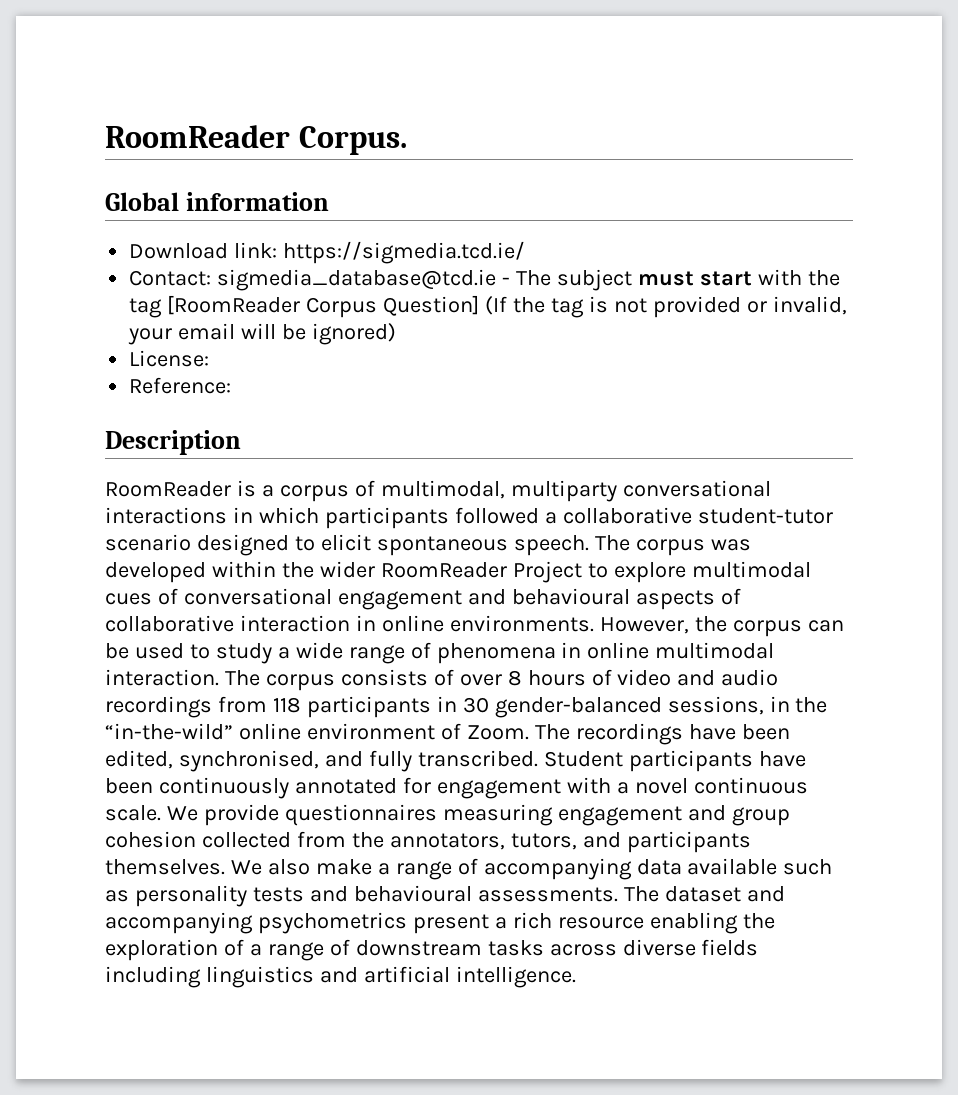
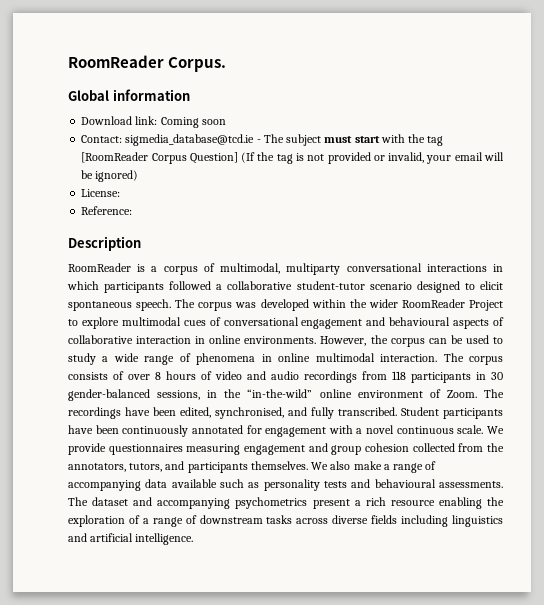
[283,241,526,264] https://sigmedia.tcd.ie/ -> [160,117,226,128] Coming soon

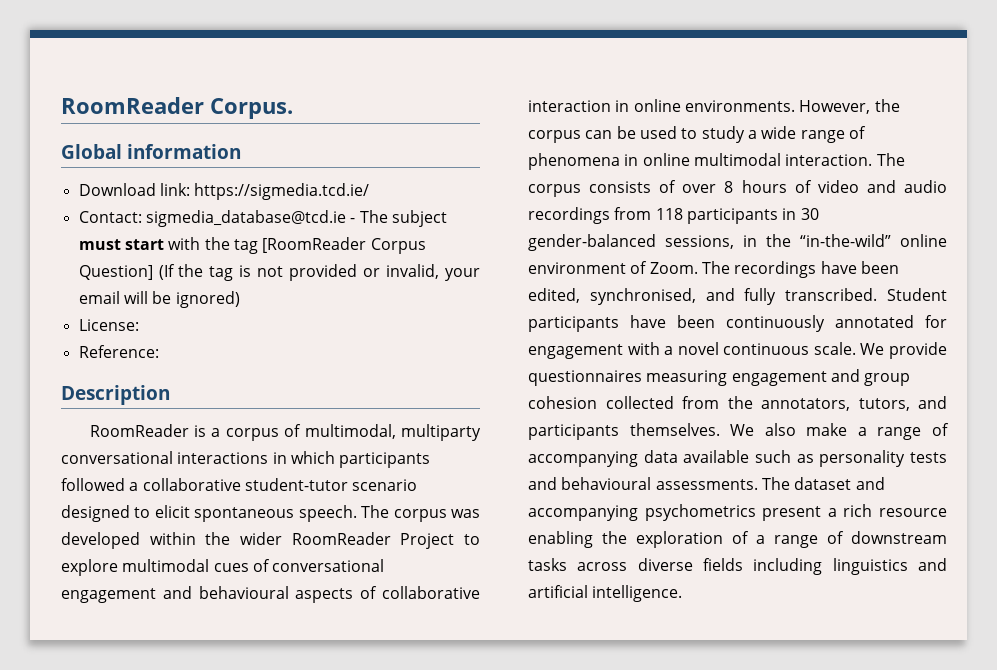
[160,117,226,128] Coming soon -> [194,183,370,200] https://sigmedia.tcd.ie/

